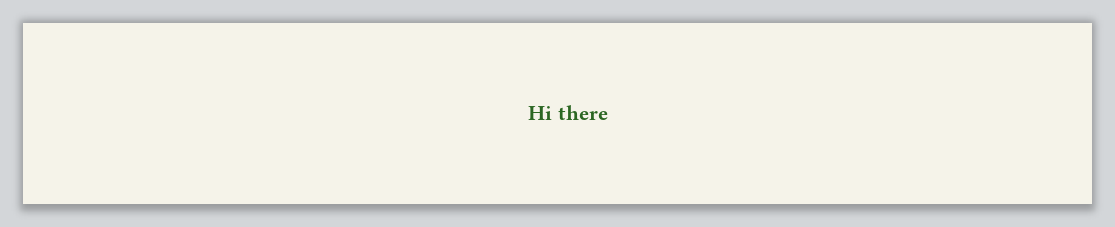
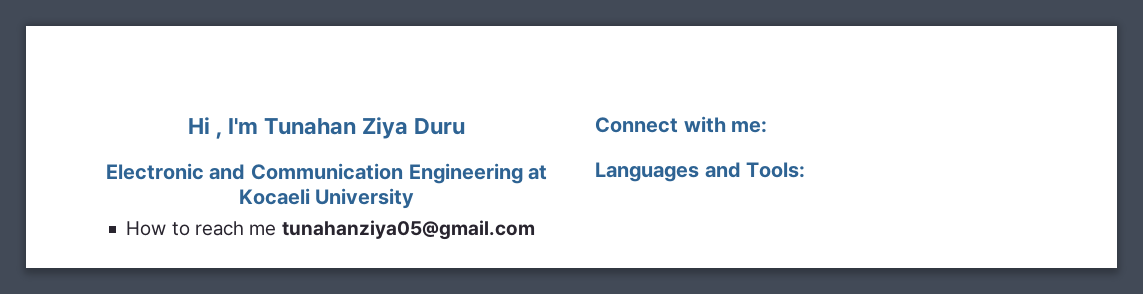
[557,105,608,120] there -> [215,117,466,139] [105,163,548,184] [238,188,415,209] [126,220,535,240] [595,116,768,133] [595,162,806,182] , I'm Tunahan Ziya Duru // Electronic and Communication Engineering at Kocaeli University // How to reach me tunahanziya05@gmail.com // Connect with me: // Languages and Tools:

